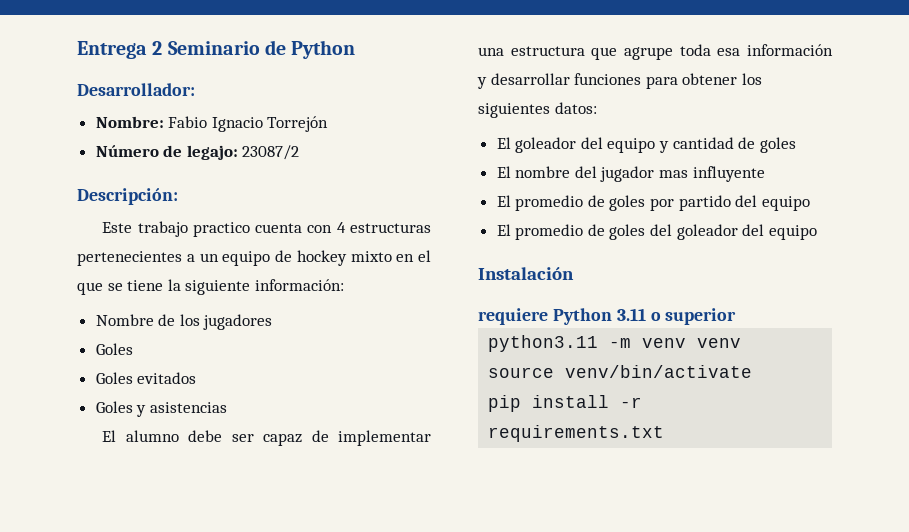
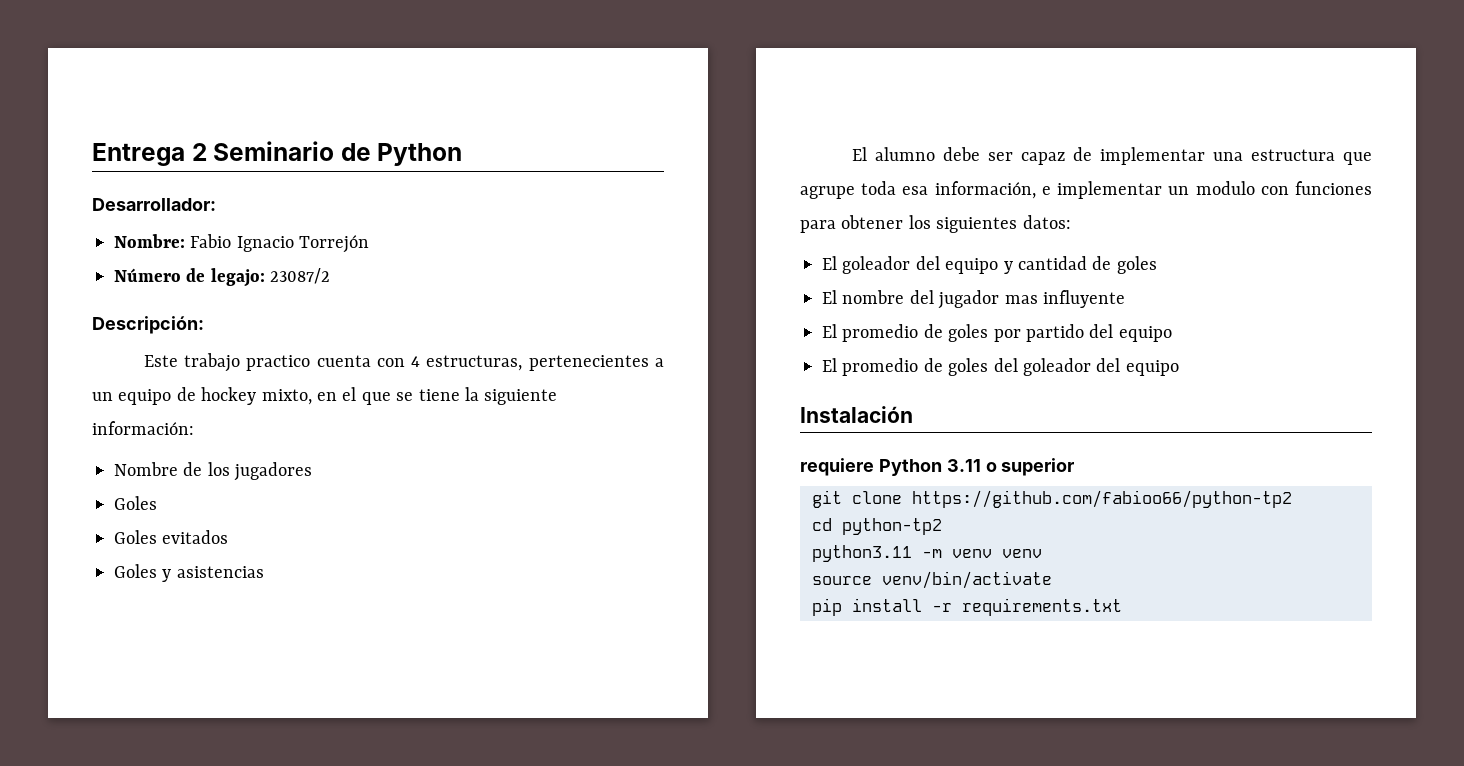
[350,223,431,233] estructuras -> [426,355,523,371] estructuras,
[350,251,392,262] mixto -> [261,389,312,405] mixto,
[747,44,833,56] [477,73,570,89] información y desarrollar -> [934,181,1289,199] información, e implementar un modulo con
(737, 316) none -> [812,490,1292,508] [812,518,942,535] // git clone https://github.com/fabioo66/python-tp2 // cd python-tp2

